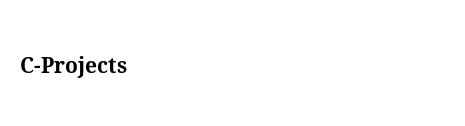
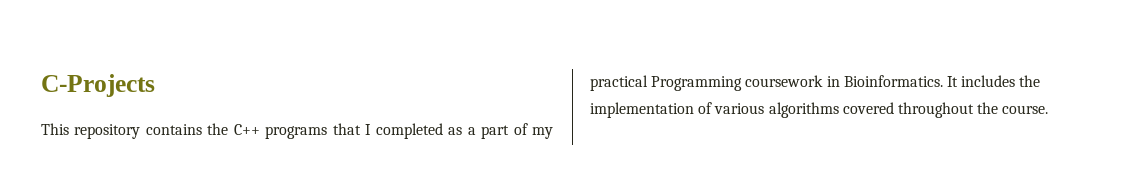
(127, 67) none -> [41,123,553,139] [590,75,1041,91] [590,102,1049,118] // This repository contains the C++ programs that I completed as a part of my practical Programming coursework in Bioinformatics. It includes the implementation of various algorithms covered throughout the course.

